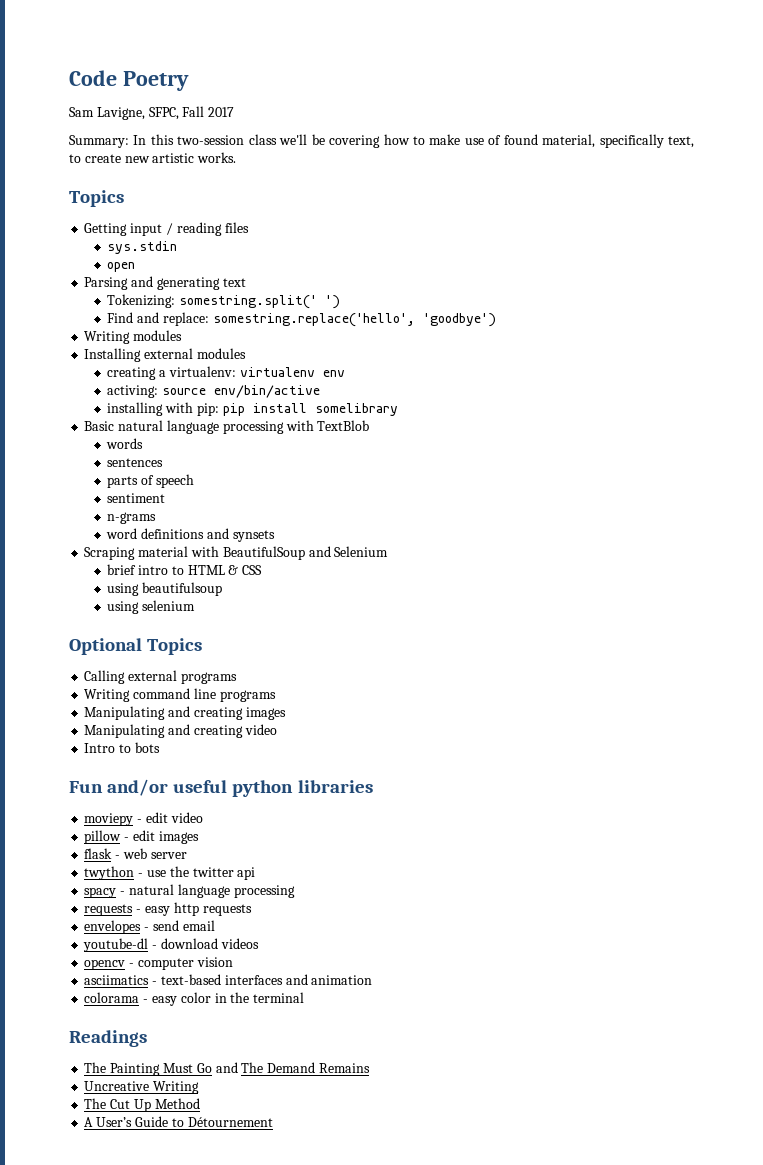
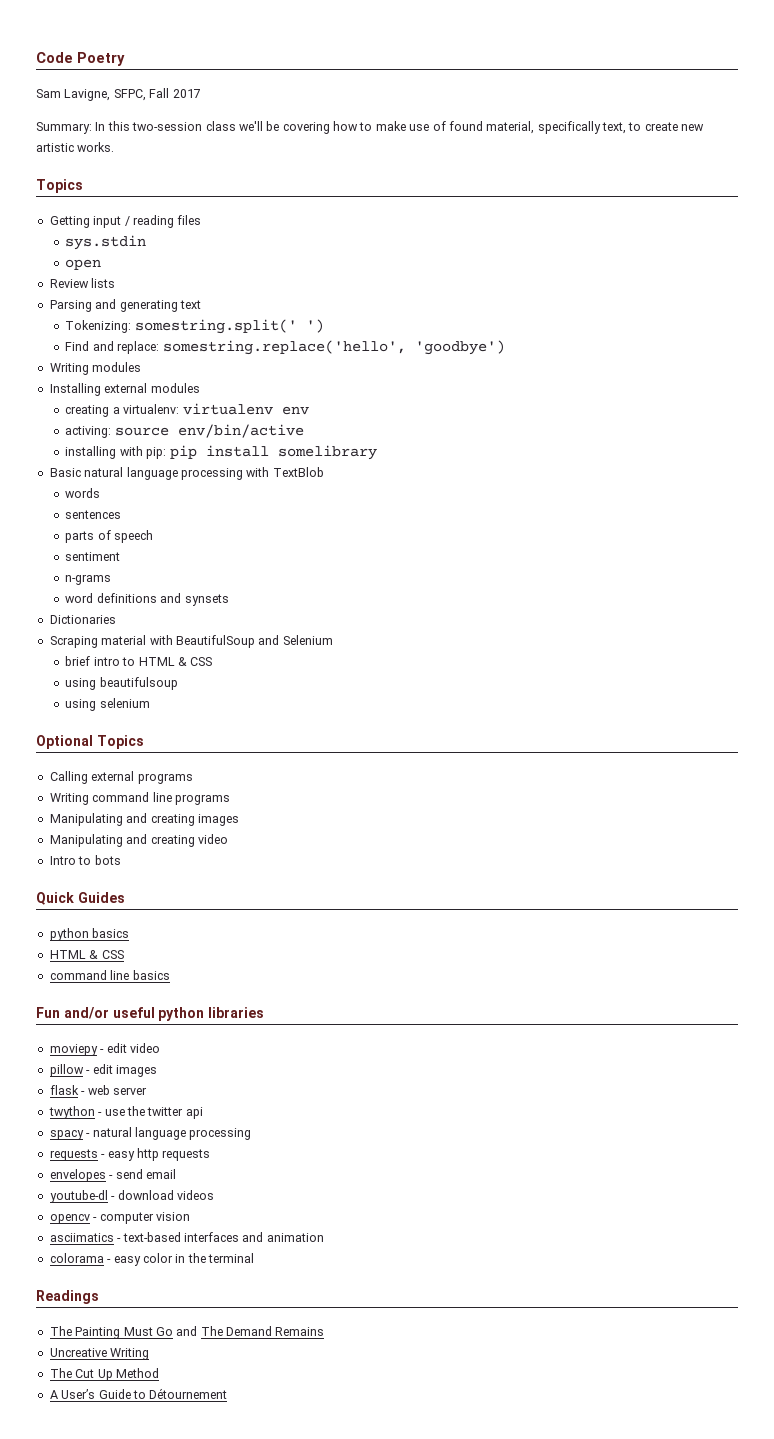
(136, 267) none -> [49,278,116,288] // Review lists
(275, 536) none -> [49,615,116,624] // Dictionaries
(160, 747) none -> [36,892,125,905] [49,928,130,941] [49,950,124,959] [49,970,170,980] // Quick Guides // python basics // HTML & CSS // command line basics

